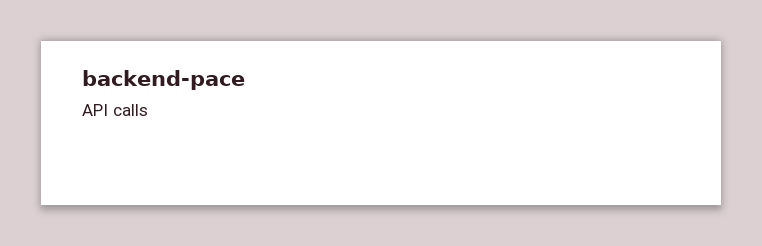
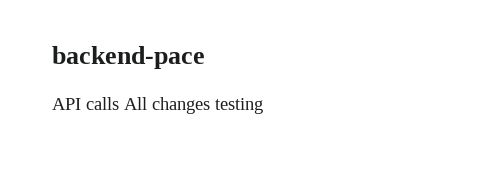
(148, 110) none -> [124,97,263,114] All changes testing

